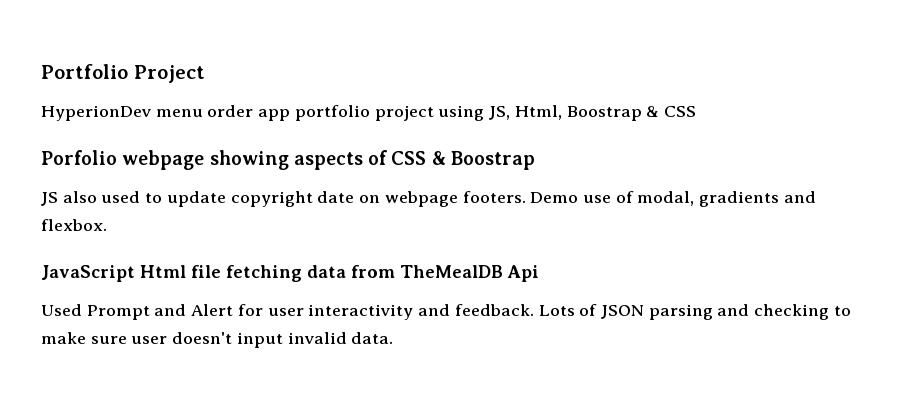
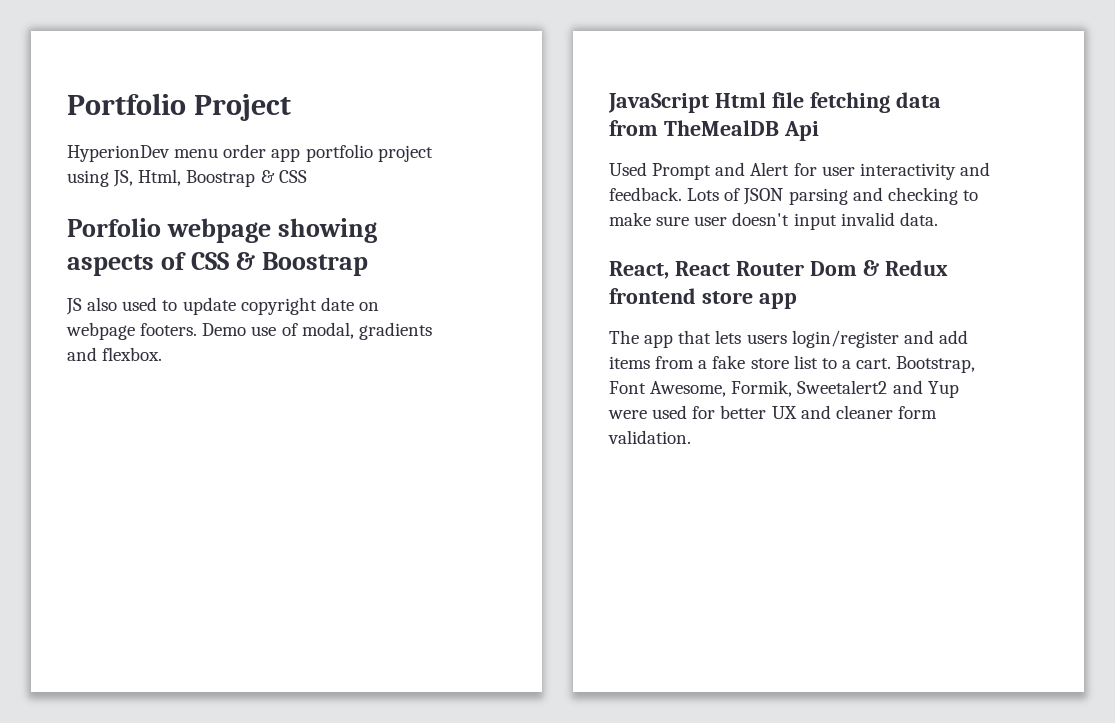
(394, 338) none -> [609,260,948,279] [609,288,797,309] [609,330,968,348] [609,355,976,373] [609,380,959,398] [608,405,937,419] [608,430,691,444] // React, React Router Dom & Redux frontend store app // The app that lets users login/register and add items from a fake store list to a cart. Bootstrap, Font Awesome, Formik, Sweetalert2 and Yup were used for better UX and cleaner form validation.

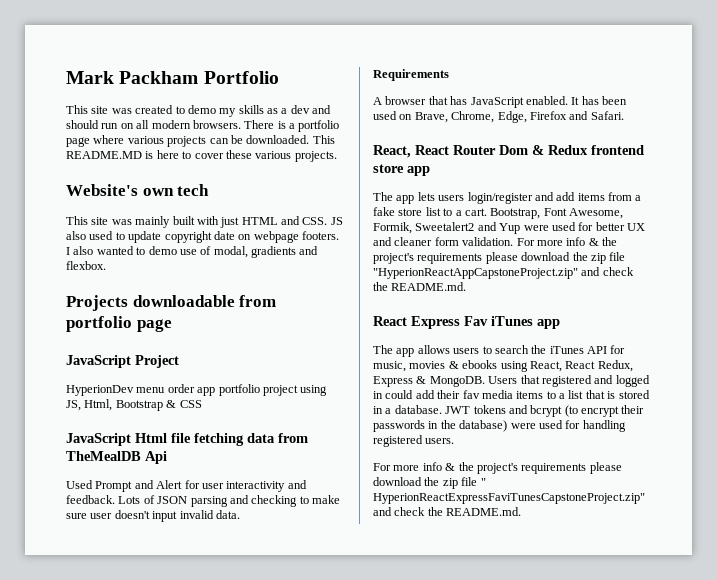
(67, 104) none -> [66,71,199,84] Mark Packham
(186, 104) none -> [66,105,332,117] [66,120,340,132] [66,135,335,147] [66,150,337,162] [66,184,210,196] [66,216,343,228] [66,231,339,243] [66,246,319,258] [66,261,106,270] [66,295,277,311] [66,316,172,332] [66,355,131,368] // This site was created to demo my skills as a dev and should run on all modern browsers. There is a portfolio page where various projects can be downloaded. This README.MD is here to cover these various projects. // Website's own tech // This site was mainly built with just HTML and CSS. JS also used to update copyright date on webpage footers. I also wanted to demo use of modal, gradients and flexbox. // Projects downloadable from portfolio page // JavaScript
[186,170,256,187] Boostrap -> [115,400,163,411] Bootstrap
[67,218,377,243] [67,252,368,276] [66,297,379,315] [66,322,432,340] [67,347,163,361] // Porfolio webpage showing aspects of CSS & Boostrap // JS also used to update copyright date on webpage footers. Demo use of modal, gradients and flexbox. -> (202, 404) none
(938, 219) none -> [373,69,449,81] [373,96,627,108] [373,111,624,123] // Requirements // A browser that has JavaScript enabled. It has been used on Brave, Chrome, Edge, Firefox and Safari.
[678,330,712,344] that -> (415, 199) none
(691, 437) none -> [516,237,617,246] [373,252,626,264] [373,267,634,279] [373,282,467,291] [373,316,560,329] [373,345,626,357] [373,360,633,372] [373,375,650,387] [373,390,650,399] [373,405,645,417] [373,420,626,432] [373,435,455,447] [373,462,622,474] [373,477,486,489] [373,493,645,504] [373,507,522,516] For more info & the project's requirements please download the zip file "HyperionReactAppCapstoneProject.zip" and check the README.md. // React Express Fav iTunes app // The app allows users to search the iTunes API for music, movies & ebooks using React, React Redux, Express & MongoDB. Users that registered and logged in could add their fav media items to a list that is stored in a database. JWT tokens and bcrypt (to encrypt their passwords in the database) were used for handling registered users. // For more info & the project's requirements please download the zip file " HyperionReactExpressFaviTunesCapstoneProject.zip" and check the README.md.

